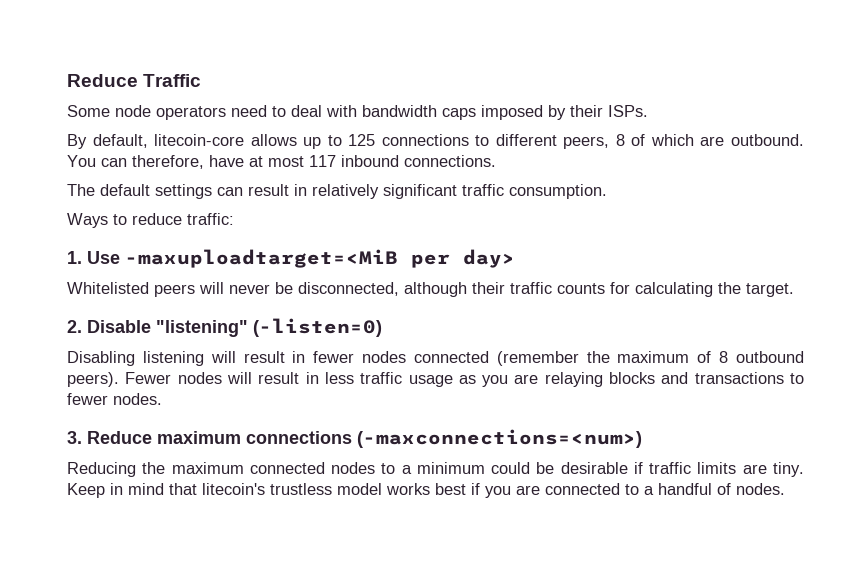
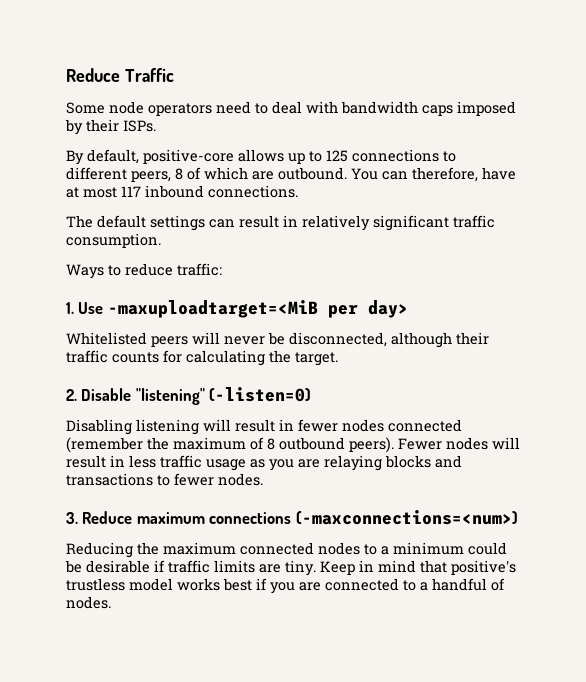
[154,134,245,146] litecoin-core -> [143,149,234,164] positive-core
[202,483,265,495] litecoin's -> [451,560,516,575] positive's

